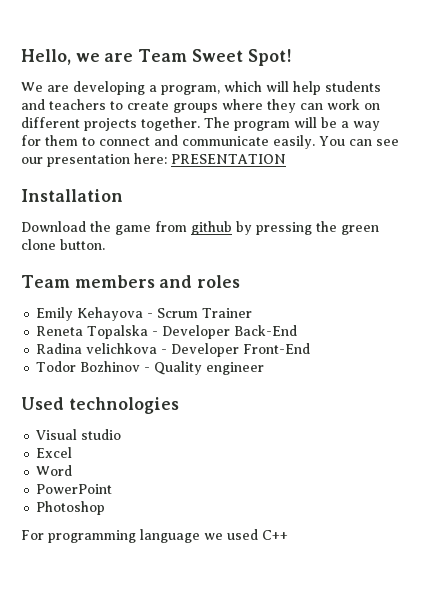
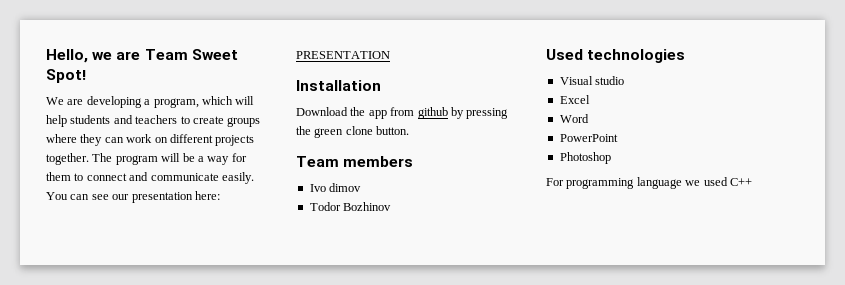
[115,225,151,235] game -> [368,110,387,119] app
[159,275,241,288] [36,307,253,321] [36,325,298,339] [36,343,311,357] and roles // Emily Kehayova - Scrum Trainer // Reneta Topalska - Developer Back-End // Radina velichkova - Developer Front-End -> [309,183,362,192] // Ivo dimov
[144,361,265,375] - Quality engineer -> (392, 206) none

